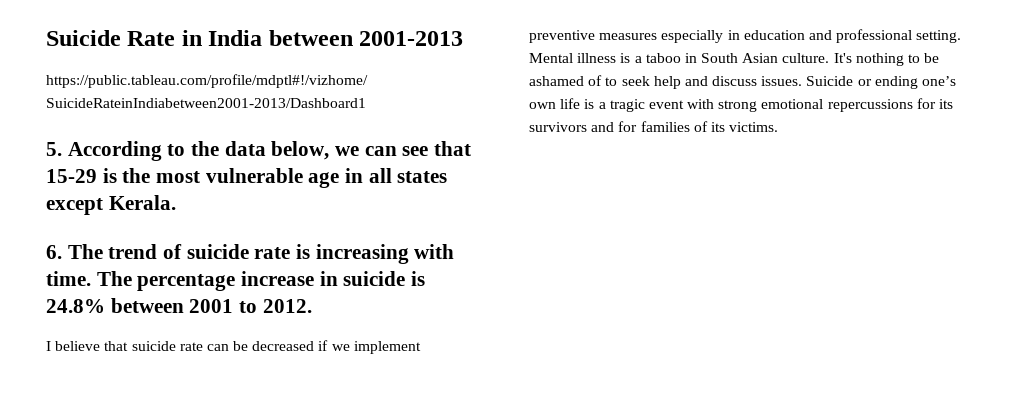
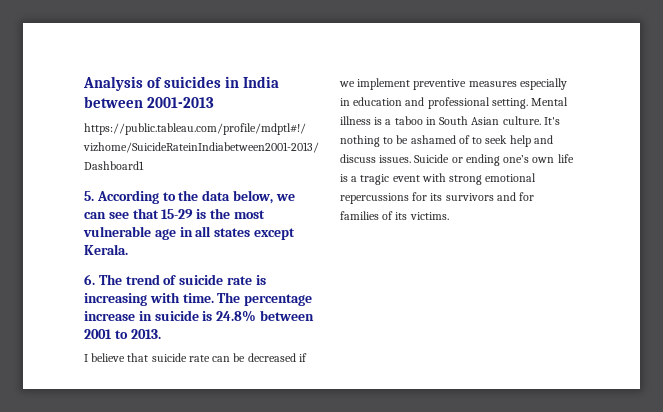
[46,30,176,46] Suicide Rate -> [83,76,222,91] Analysis of suicides
[262,299,312,313] 2012. -> [130,329,161,339] 2013.

